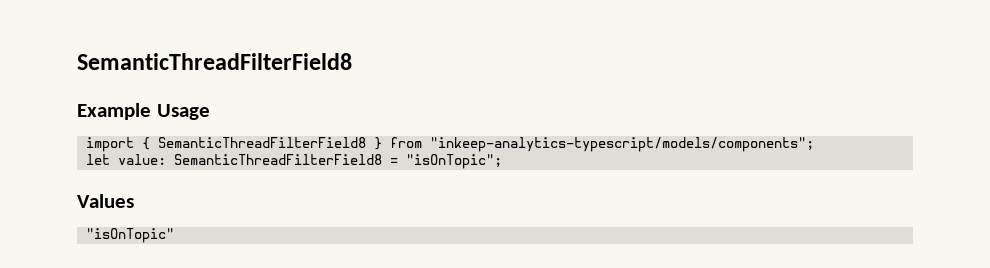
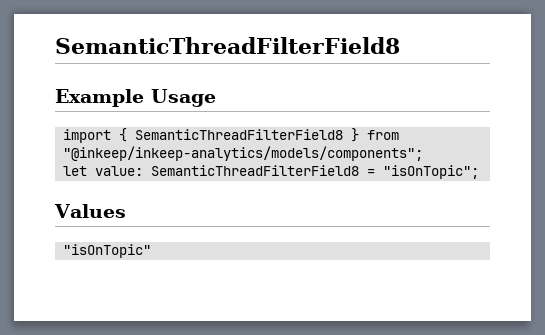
[430,137,815,152] "inkeep-analytics-typescript/models/components"; -> [63,146,424,161] "@inkeep/inkeep-analytics/models/components";

